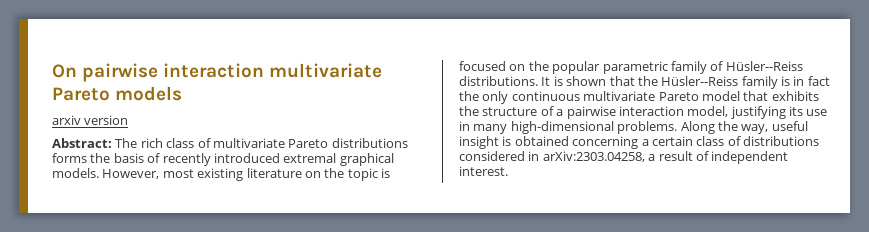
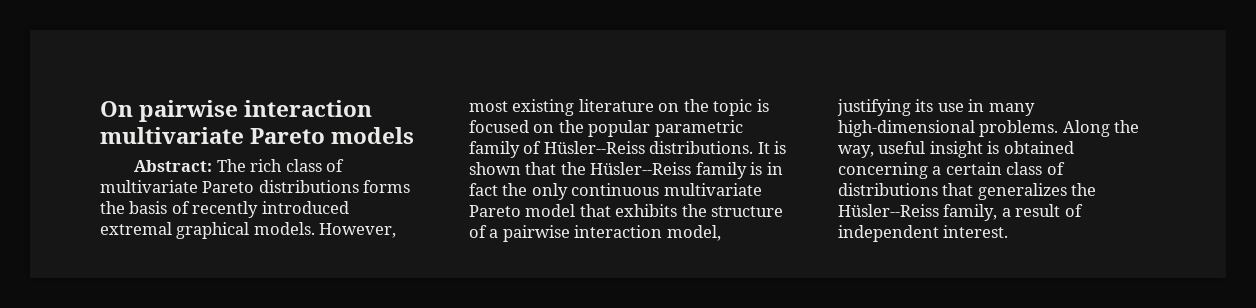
[52,115,129,125] // arxiv version -> (415, 135) none
[459,151,645,162] considered in arXiv:2303.04258, -> [942,183,1097,200] [838,204,998,221] that generalizes the Hüsler--Reiss family,

